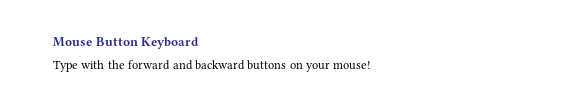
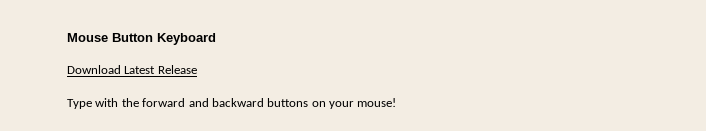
(200, 43) none -> [67,65,197,74] // Download Latest Release

